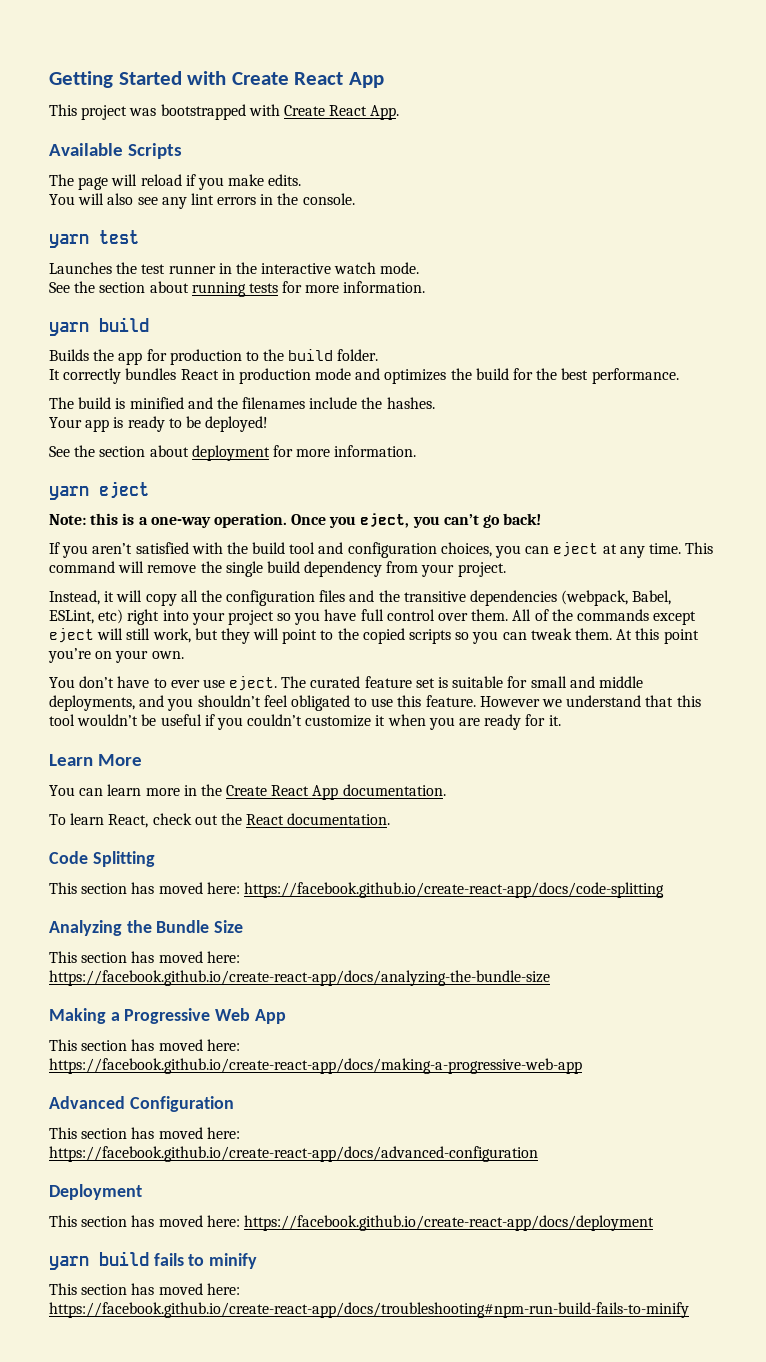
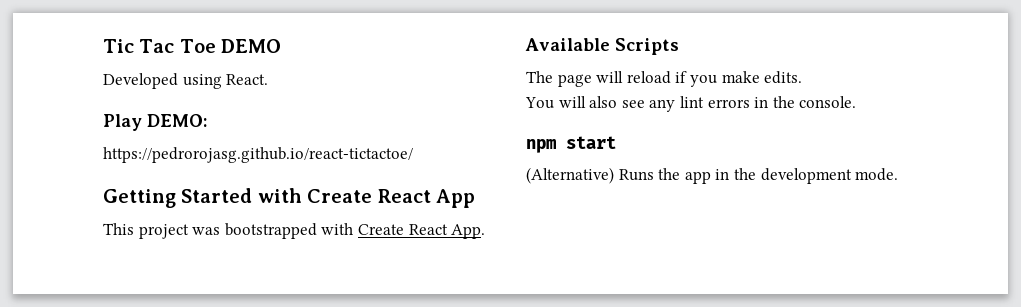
(49, 79) none -> [103,39,282,53] [103,73,269,89] [103,114,208,131] [103,147,413,163] Tic Tac Toe DEMO // Developed using React. // Play DEMO: // https://pedrorojasg.github.io/react-tictactoe/ //
[49,230,139,248] [49,262,420,274] [49,281,426,297] [49,317,149,336] [49,349,379,365] [49,368,679,384] [49,397,435,409] [49,416,269,432] [49,445,417,461] [49,481,149,500] [49,513,542,528] [49,542,714,558] [49,561,506,577] [49,590,672,606] [49,609,697,625] [49,628,699,644] [48,648,184,663] [49,676,643,691] [49,695,701,711] [49,714,561,730] [49,754,143,766] [49,784,446,800] [49,813,391,828] [49,851,155,867] [49,882,664,898] [49,920,244,936] [49,951,240,963] [49,970,550,986] [49,1008,286,1024] [49,1039,240,1051] [49,1058,582,1074] [49,1096,234,1112] [49,1127,240,1139] [49,1146,538,1162] [49,1184,142,1200] [49,1215,654,1231] [49,1251,258,1270] [49,1283,240,1295] [49,1302,689,1318] yarn test // Launches the test runner in the interactive watch mode. // See the section about running tests for more information. // yarn build // Builds the app for production to the build folder. // It correctly bundles React in production mode and optimizes the build for the best performance. // The build is minified and the filenames include the hashes. // Your app is ready to be deployed! // See the section about deployment for more information. // yarn eject // Note: this is a one-way operation. Once you eject, you can’t go back! // If you aren’t satisfied with the build tool and configuration choices, you can eject at any time. This command will remove the single build dependency from your project. // Instead, it will copy all the configuration files and the transitive dependencies (webpack, Babel, ESLint, etc) right into your project so you have full control over them. All of the commands except eject will still work, but they will point to the copied scripts so you can tweak them. At this point you’re on your own. // You don’t have to ever use eject. The curated feature set is suitable for small and middle deployments, and you shouldn’t feel obligated to use this feature. However we understand that this tool wouldn’t be useful if you couldn’t customize it when you are ready for it. // Learn More // You can learn more in the Create React App documentation. // To learn React, check out the React documentation. // Code Splitting // This section has moved here: https://facebook.github.io/create-react-app/docs/code-splitting // Analyzing the Bundle Size // This section has moved here: https://facebook.github.io/create-react-app/docs/analyzing-the-bundle-size // Making a Progressive Web App // This section has moved here: https://facebook.github.io/create-react-app/docs/making-a-progressive-web-app // Advanced Configuration // This section has moved here: https://facebook.github.io/create-react-app/docs/advanced-configuration // Deployment // This section has moved here: https://facebook.github.io/create-react-app/docs/deployment // yarn build fails to minify // This section has moved here: https://facebook.github.io/create-react-app/docs/troubleshooting#npm-run-build-fails-to-minify -> [526,136,616,153] [526,167,899,184] npm start // (Alternative) Runs the app in the development mode.

